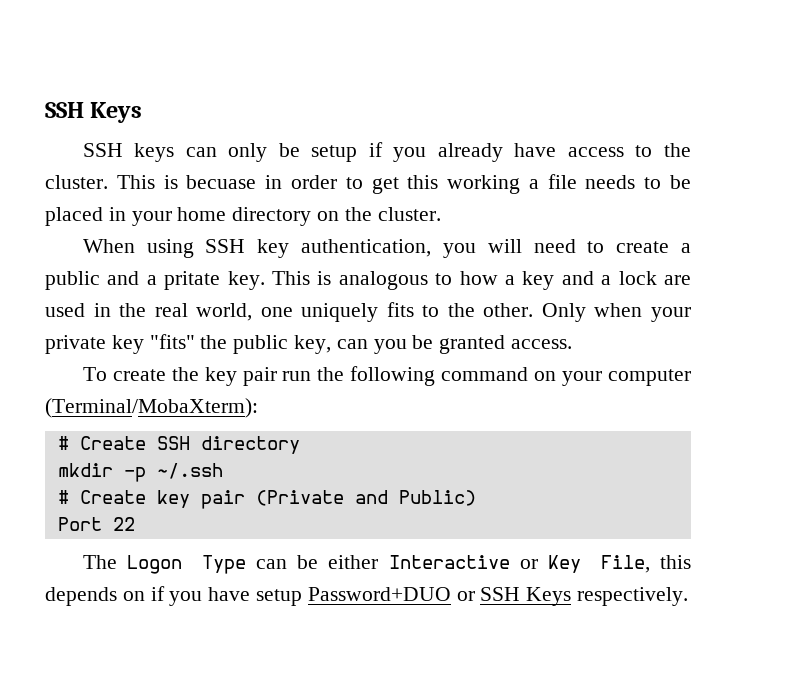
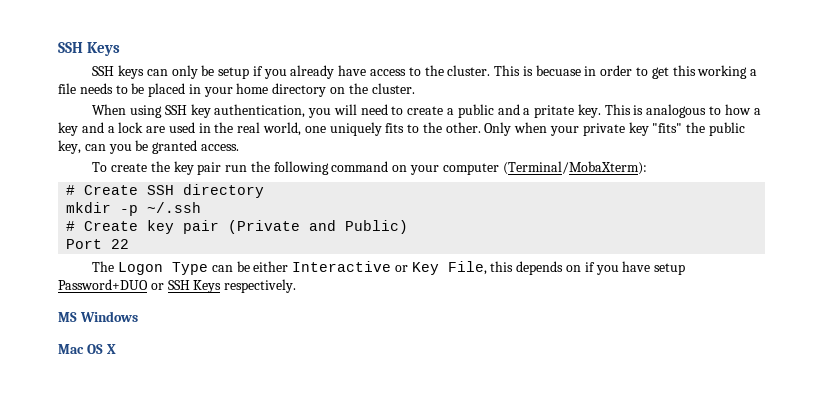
(689, 596) none -> [58,311,138,322] [58,344,116,354] // MS Windows // Mac OS X

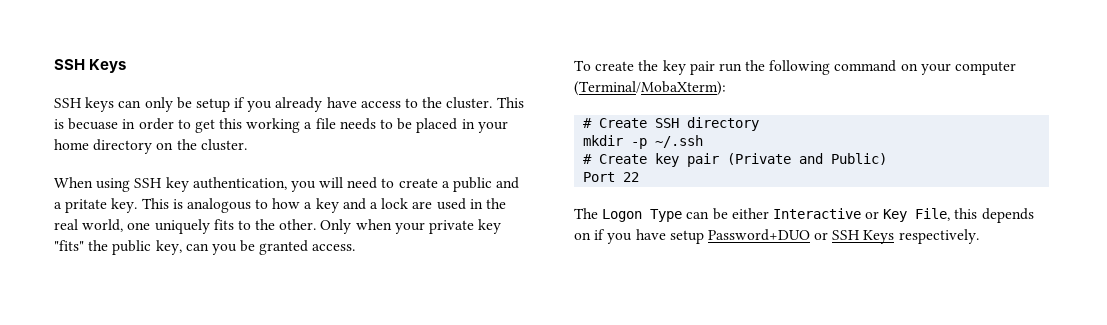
[58,311,138,322] [58,344,116,354] // MS Windows // Mac OS X -> (979, 236) none

